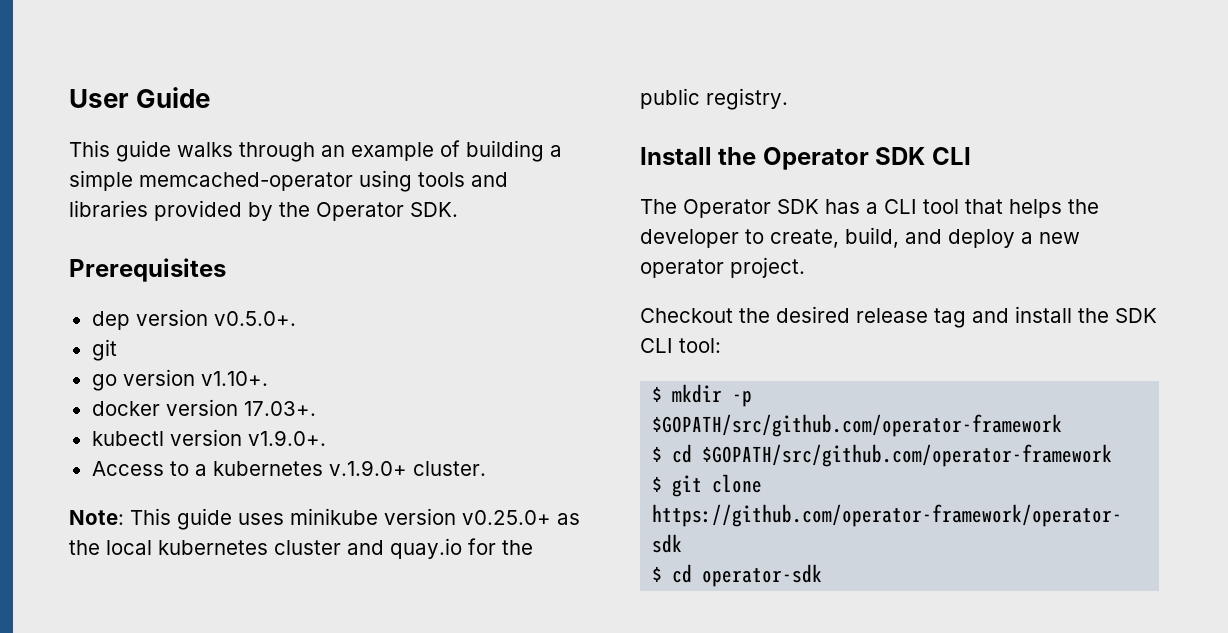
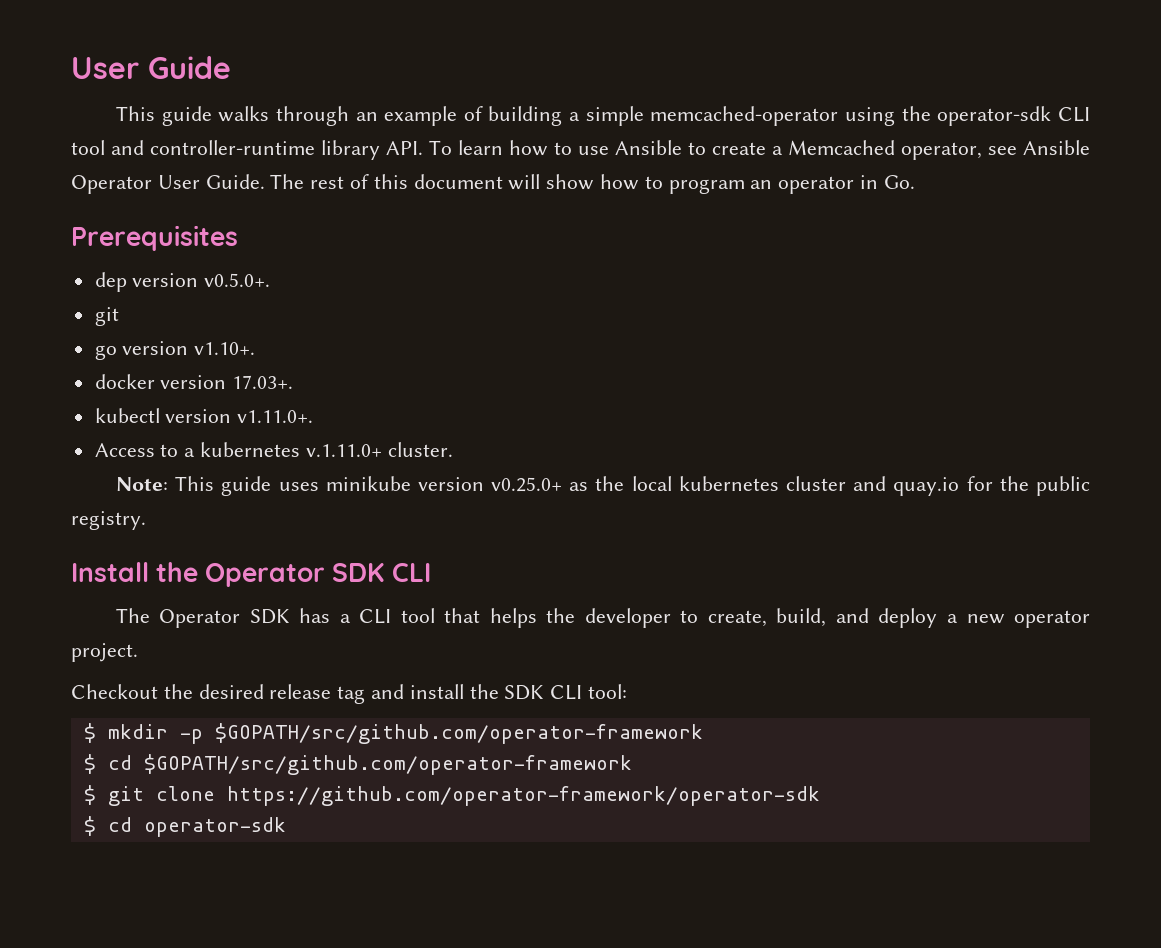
[418,172,508,187] [69,200,458,221] tools and libraries provided by the Operator SDK. -> [901,106,1090,126] [71,140,1090,160] [71,174,915,194] the operator-sdk CLI tool and controller-runtime library API. To learn how to use Ansible to create a Memcached operator, see Ansible Operator User Guide. The rest of this document will show how to program an operator in Go.
[247,430,326,446] v1.9.0+. -> [237,410,314,423] v1.11.0+.
[328,460,407,476] v.1.9.0+ -> [305,444,382,457] v.1.11.0+

